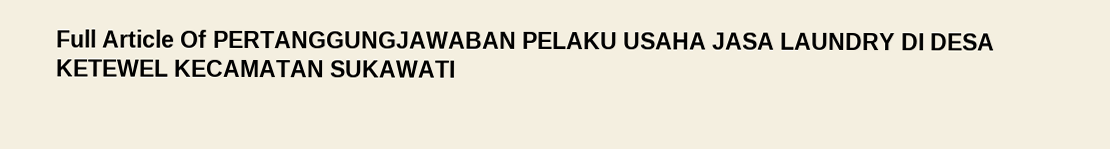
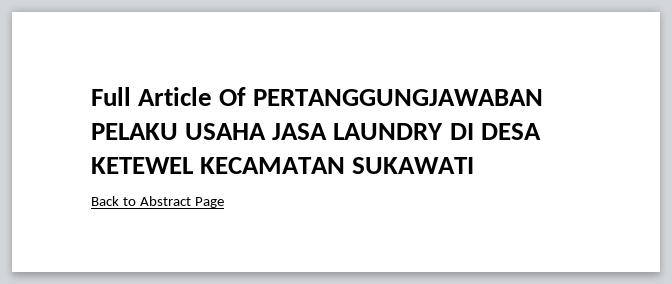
(457, 69) none -> [91,196,224,208] // Back to Abstract Page

